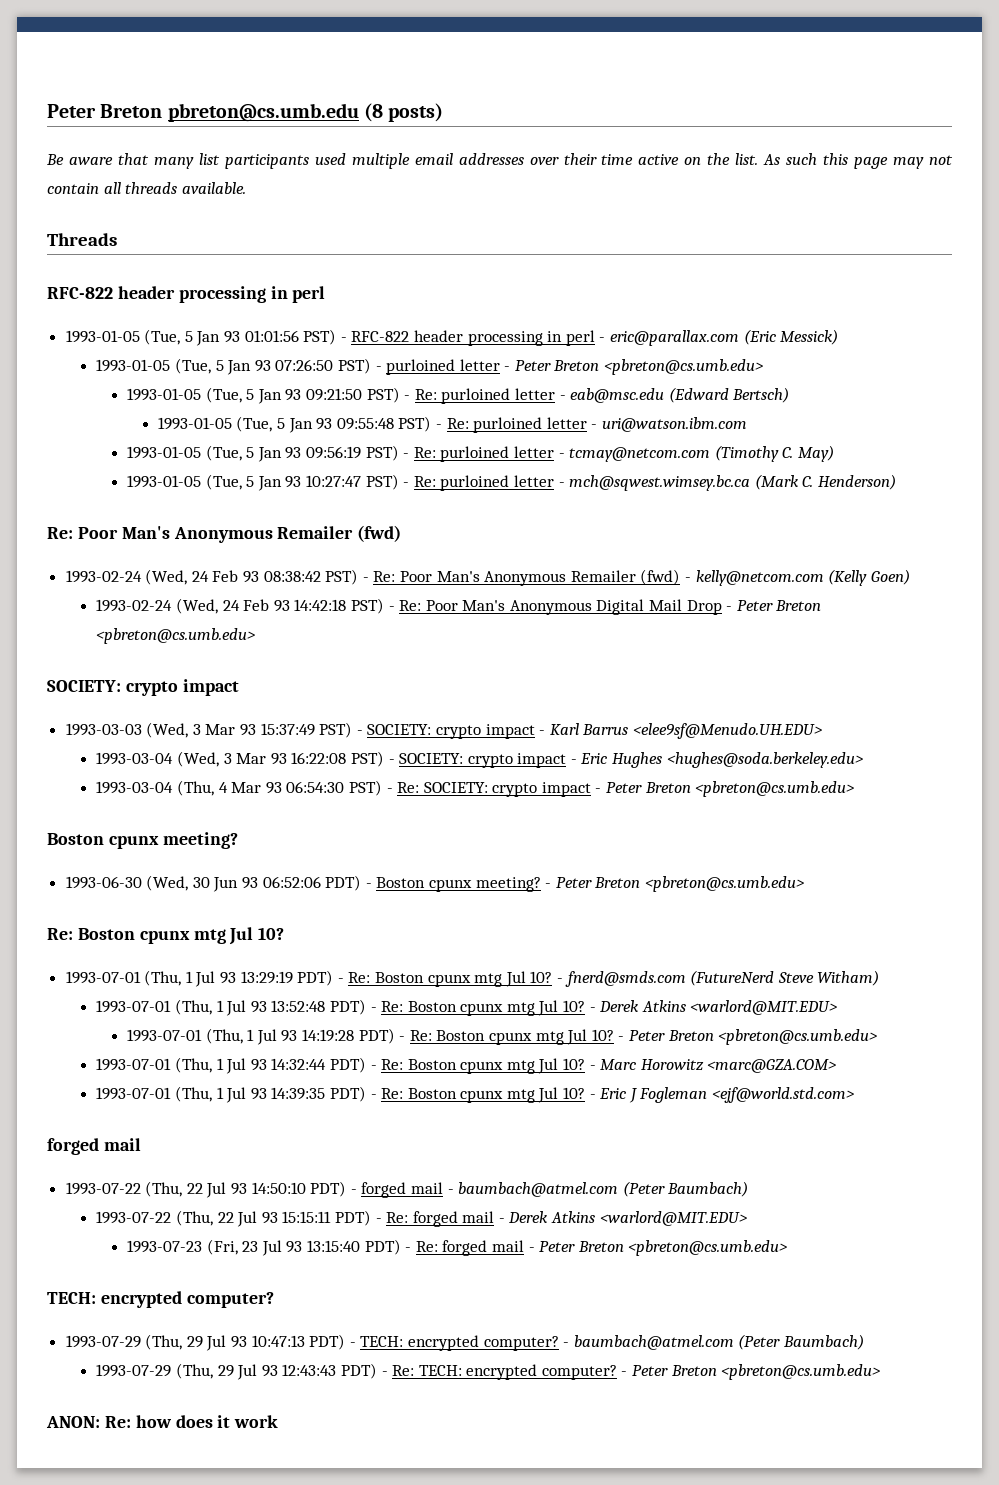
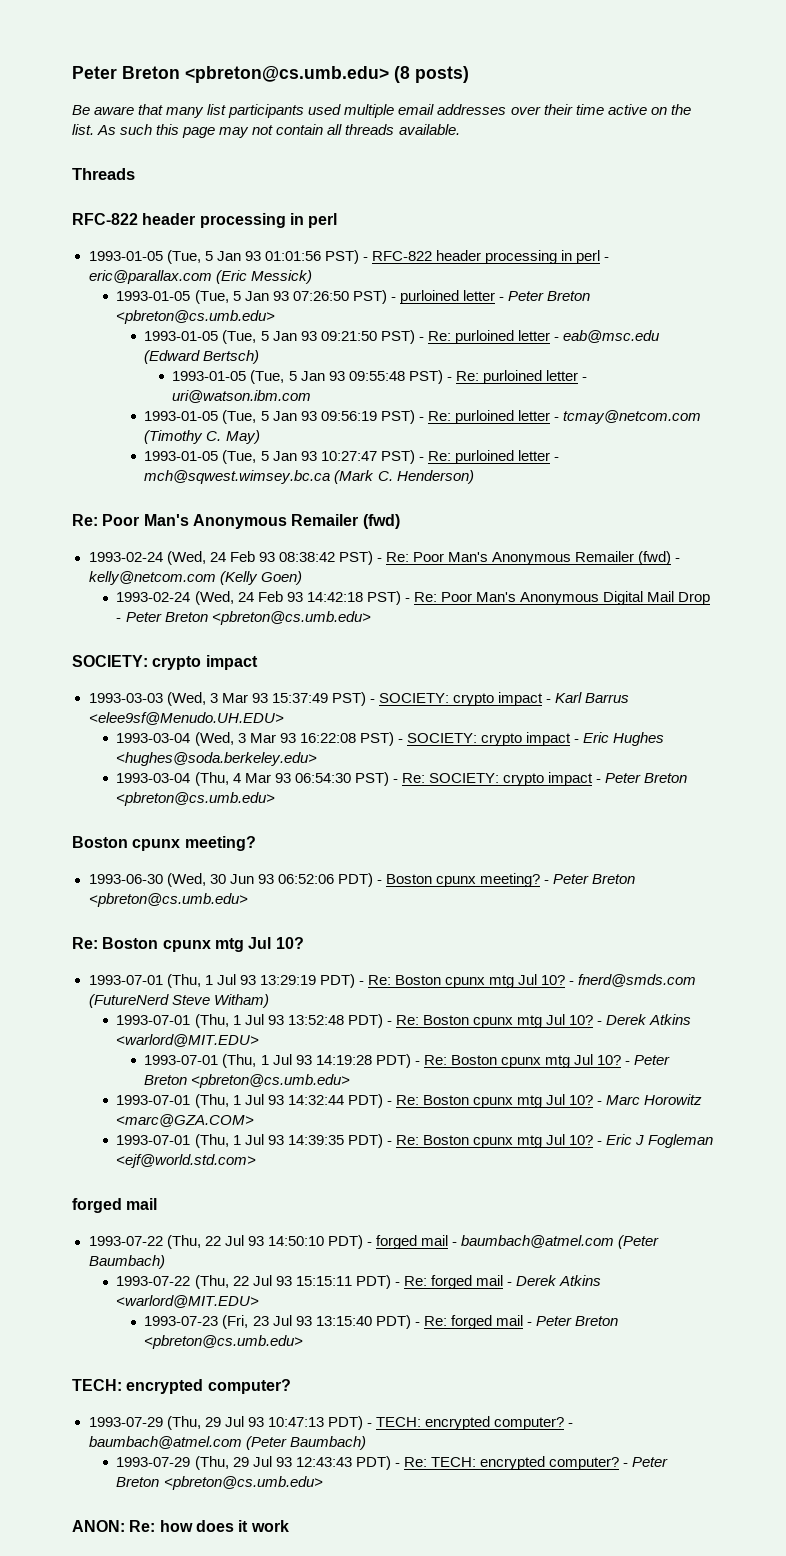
[47,103,359,122] Peter Breton pbreton@cs.umb.edu -> [72,66,389,83] Peter Breton <pbreton@cs.umb.edu>

